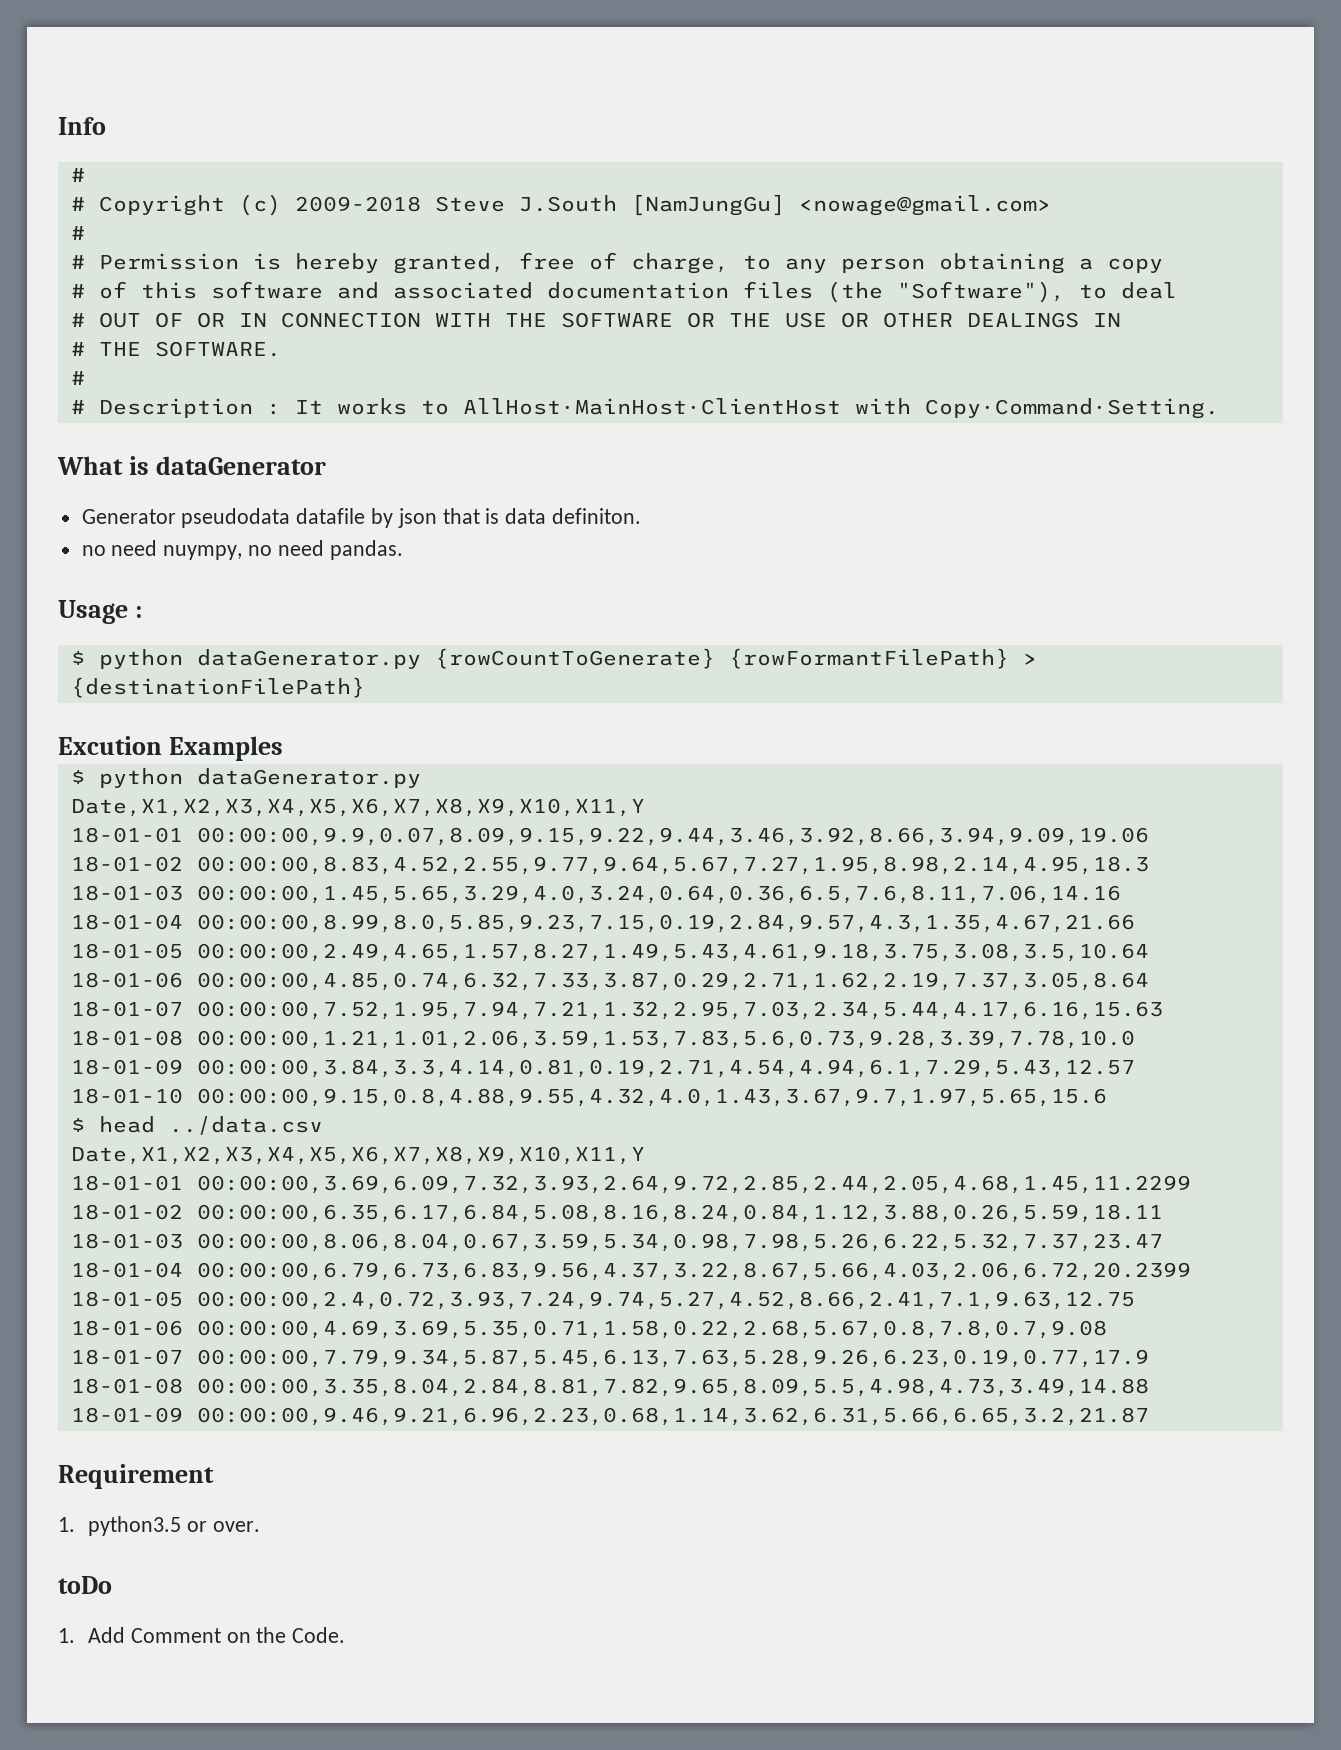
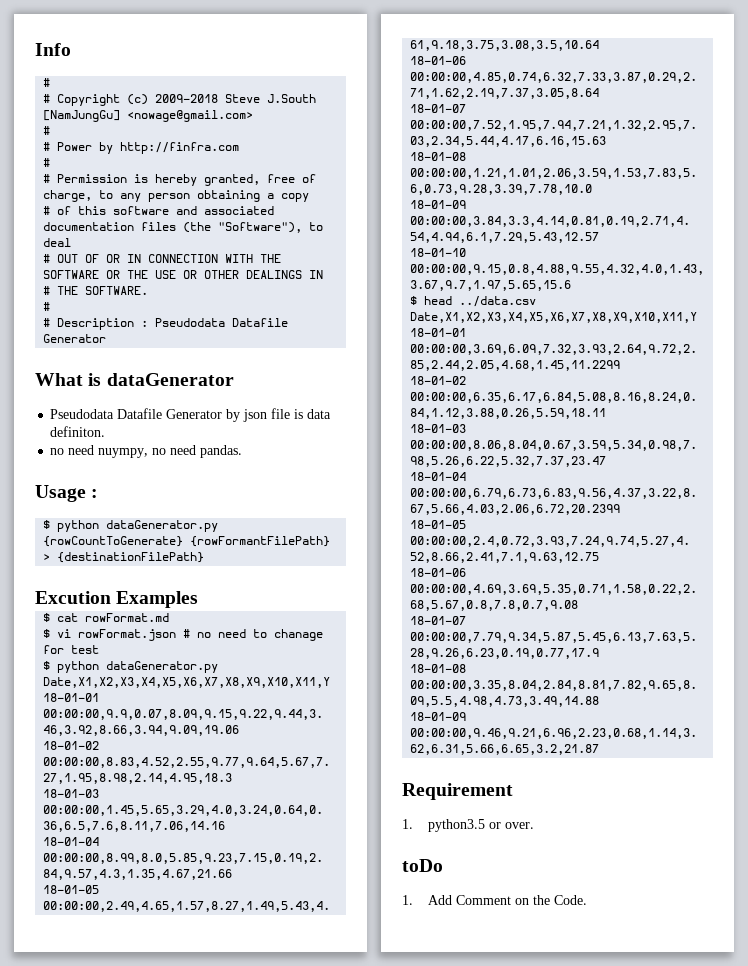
(85, 233) none -> [43,142,240,154] [43,158,51,167] // # Power by http://finfra.com // #
[294,398,1219,419] It works to AllHost·MainHost·ClientHost with Copy·Command·Setting. -> [155,318,289,327] [43,334,107,343] Pseudodata Datafile Generator
[81,508,366,528] Generator pseudodata datafile -> [50,408,223,419] Pseudodata Datafile Generator
[442,508,480,524] that -> [271,408,291,419] file
(284, 748) none -> [43,613,170,622] [43,629,324,641] [43,645,100,654] // $ cat rowFormat.md // $ vi rowFormat.json # no need to chanage for test

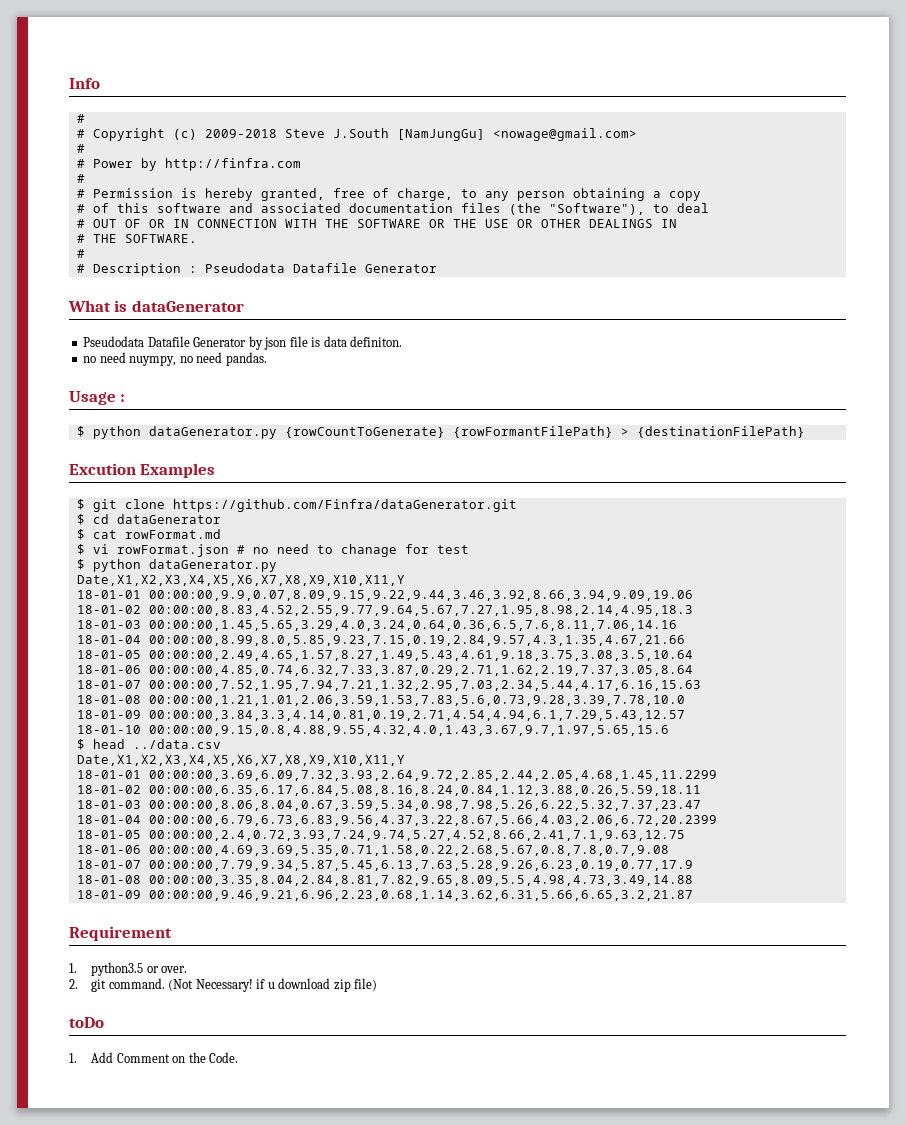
(199, 599) none -> [76,499,517,512] [76,514,221,525] // $ git clone https://github.com/Finfra/dataGenerator.git // $ cd dataGenerator
(535, 825) none -> [69,978,378,992] // 2. git command. (Not Necessary! if u download zip file)

